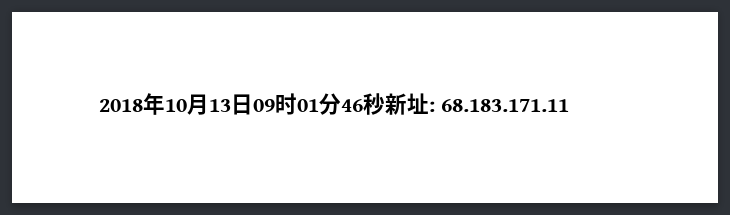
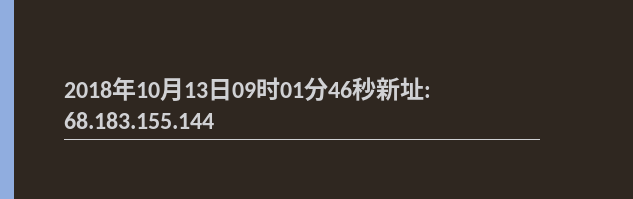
[441,99,569,112] 68.183.171.11 -> [64,112,214,129] 68.183.155.144

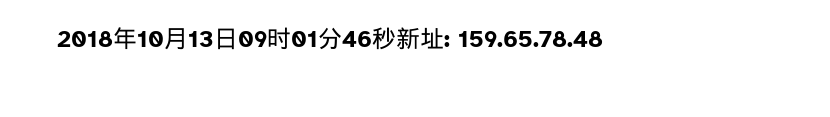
[64,112,214,129] 68.183.155.144 -> [458,31,603,47] 159.65.78.48

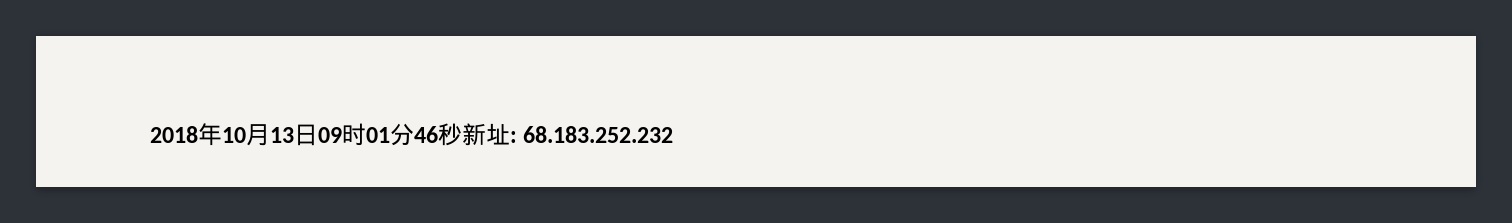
[458,31,603,47] 159.65.78.48 -> [523,126,674,143] 68.183.252.232

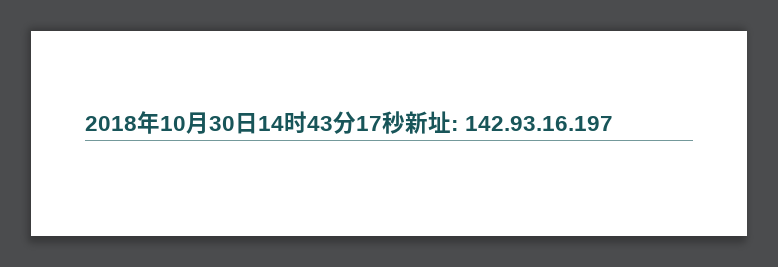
[270,123,438,146] 13日09时01分46 -> [209,111,382,134] 30日14时43分17
[523,126,674,143] 68.183.252.232 -> [465,116,614,131] 142.93.16.197

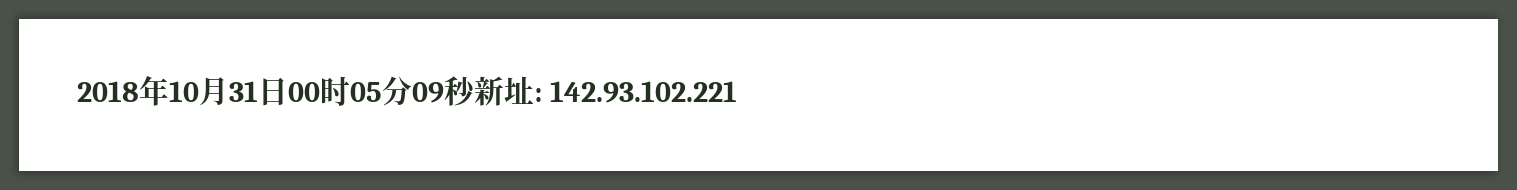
[209,111,382,134] 30日14时43分17 -> [229,76,444,106] 31日00时05分09
[465,116,614,131] 142.93.16.197 -> [549,81,737,103] 142.93.102.221

